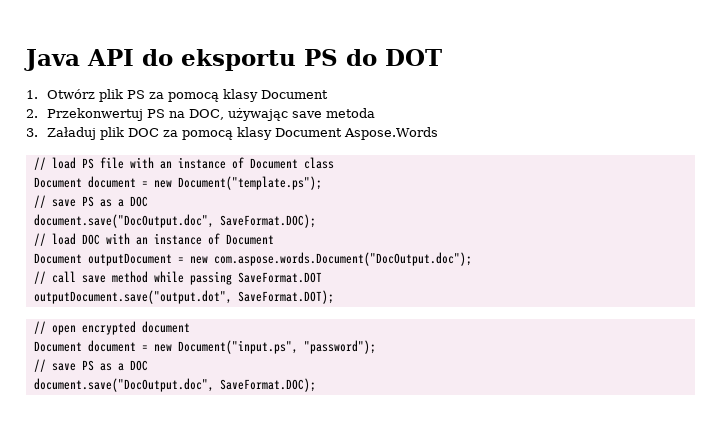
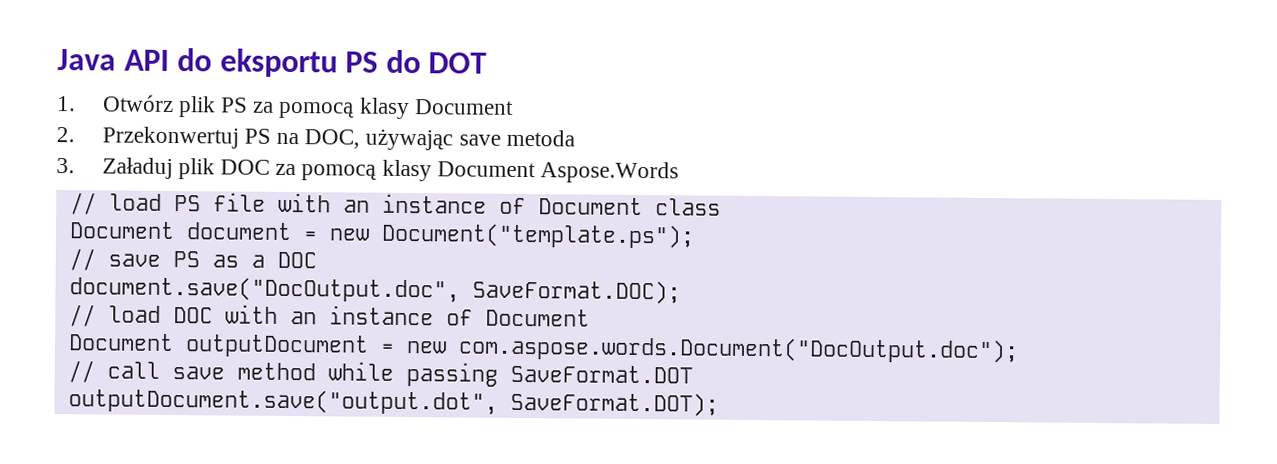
[33,321,190,335] [33,340,376,354] [33,359,148,372] [33,378,316,392] // // open encrypted document // Document document = new Document("input.ps", "password"); // // save PS as a DOC // document.save("DocOutput.doc", SaveFormat.DOC); -> (719, 404) none

